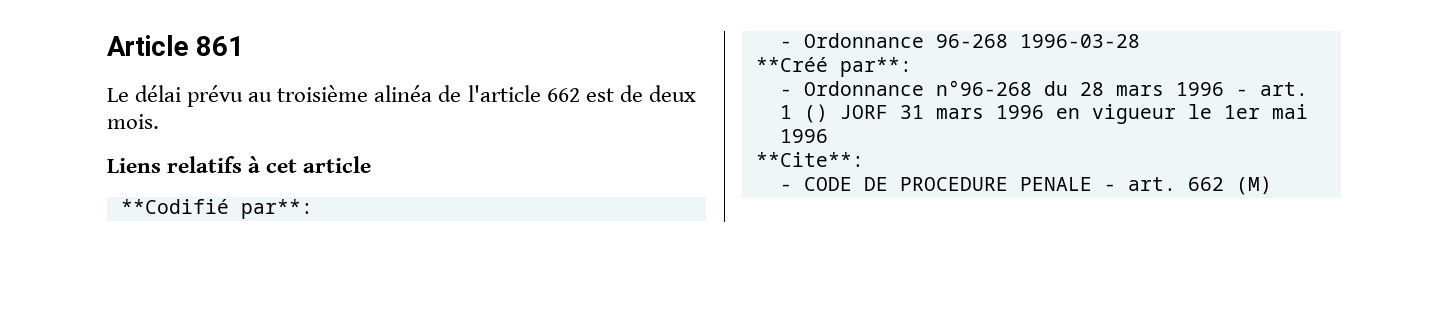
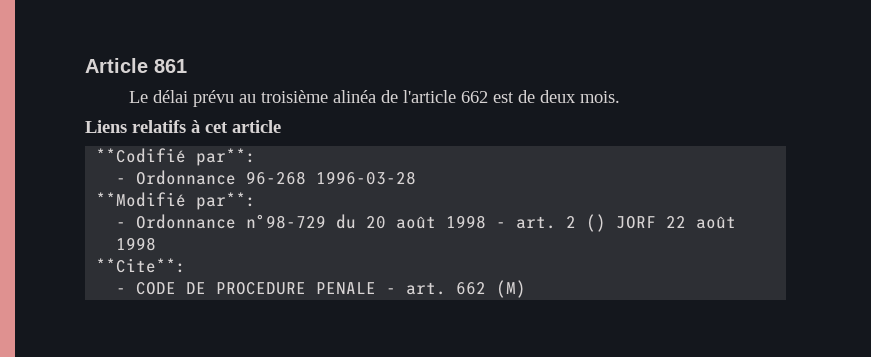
[755,57,912,77] [779,80,1308,96] [779,105,792,119] **Créé par**: // - Ordonnance n°96-268 du 28 mars 1996 - art. 1 -> [96,192,257,210] [116,214,577,229] **Modifié par**: // - Ordonnance n°98-729 du 20 août 1998 - art. 2
[899,104,1308,124] [779,129,828,143] 31 mars 1996 en vigueur le 1er mai 1996 -> [666,216,737,229] [116,237,157,251] 22 août 1998

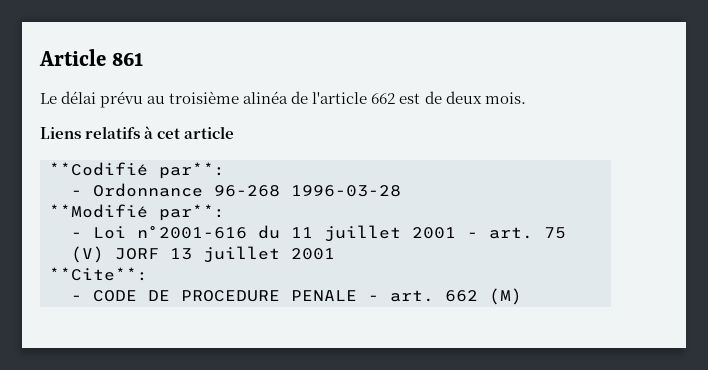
[136,214,737,232] [116,237,157,251] Ordonnance n°98-729 du 20 août 1998 - art. 2 () JORF 22 août 1998 -> [93,225,566,242] [71,246,335,263] Loi n°2001-616 du 11 juillet 2001 - art. 75 (V) JORF 13 juillet 2001

